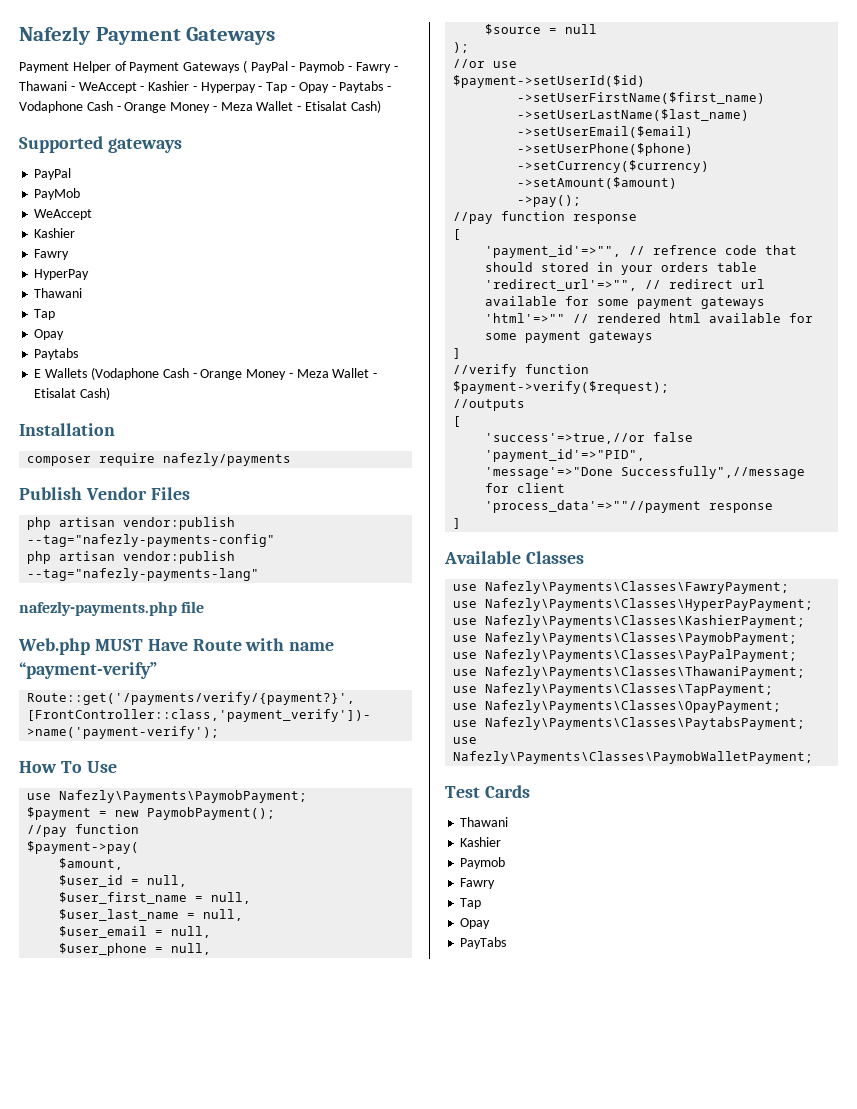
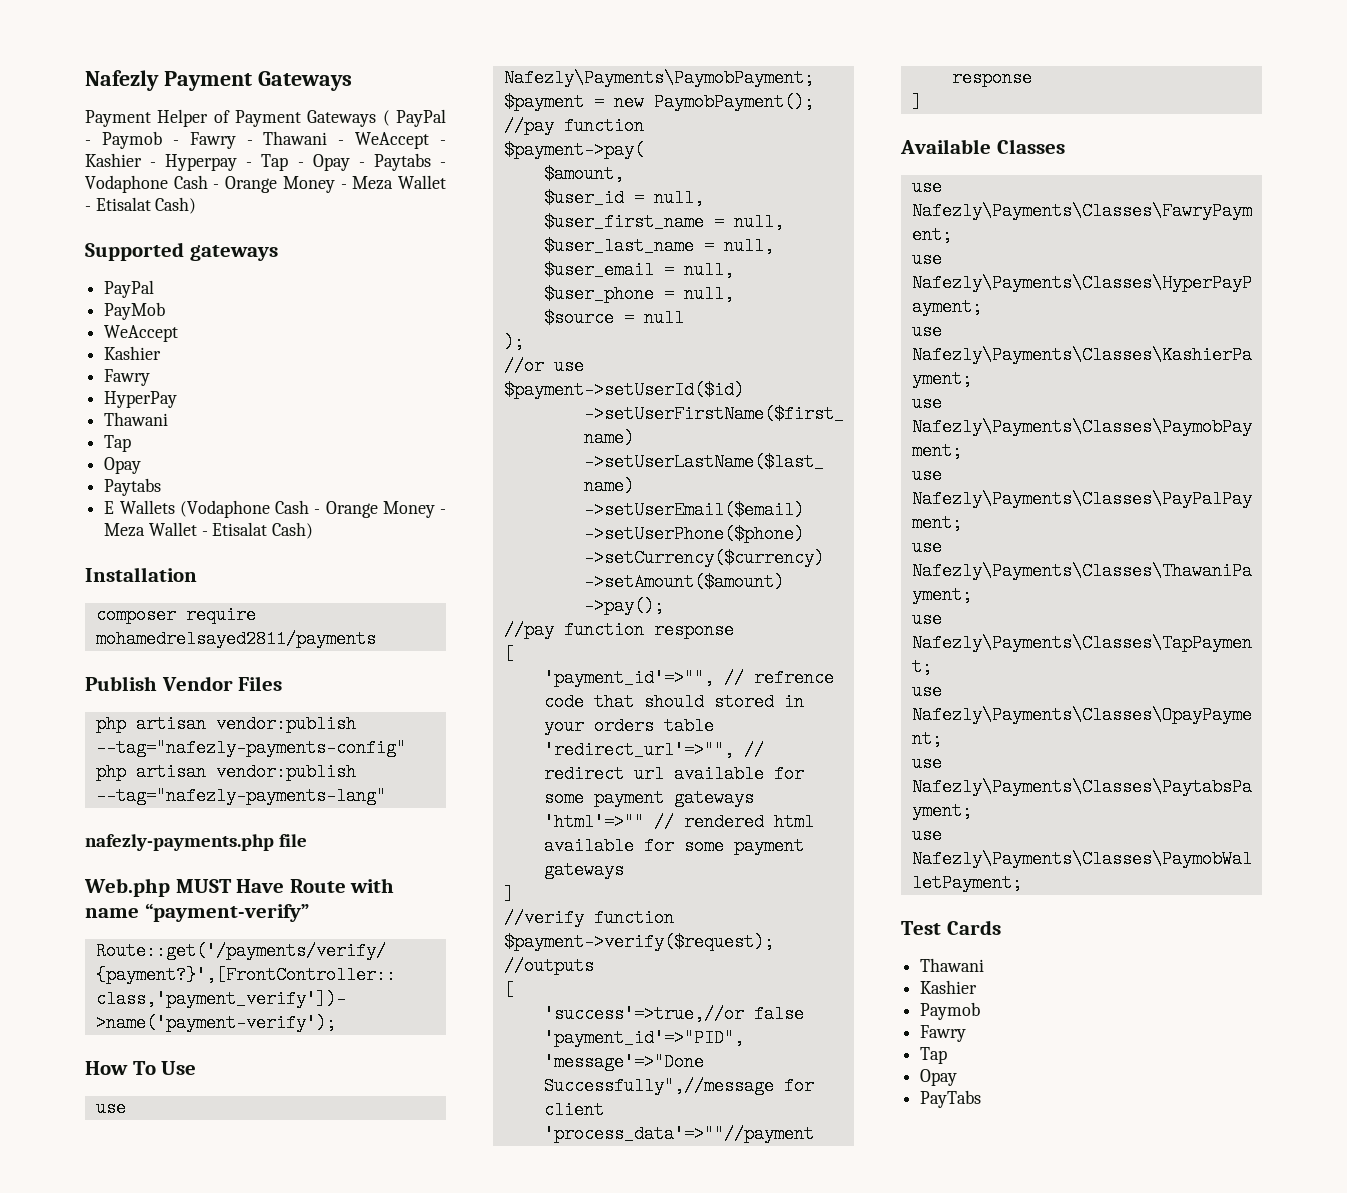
[163,453,292,466] nafezly/payments -> [95,630,376,648] mohamedrelsayed2811/payments

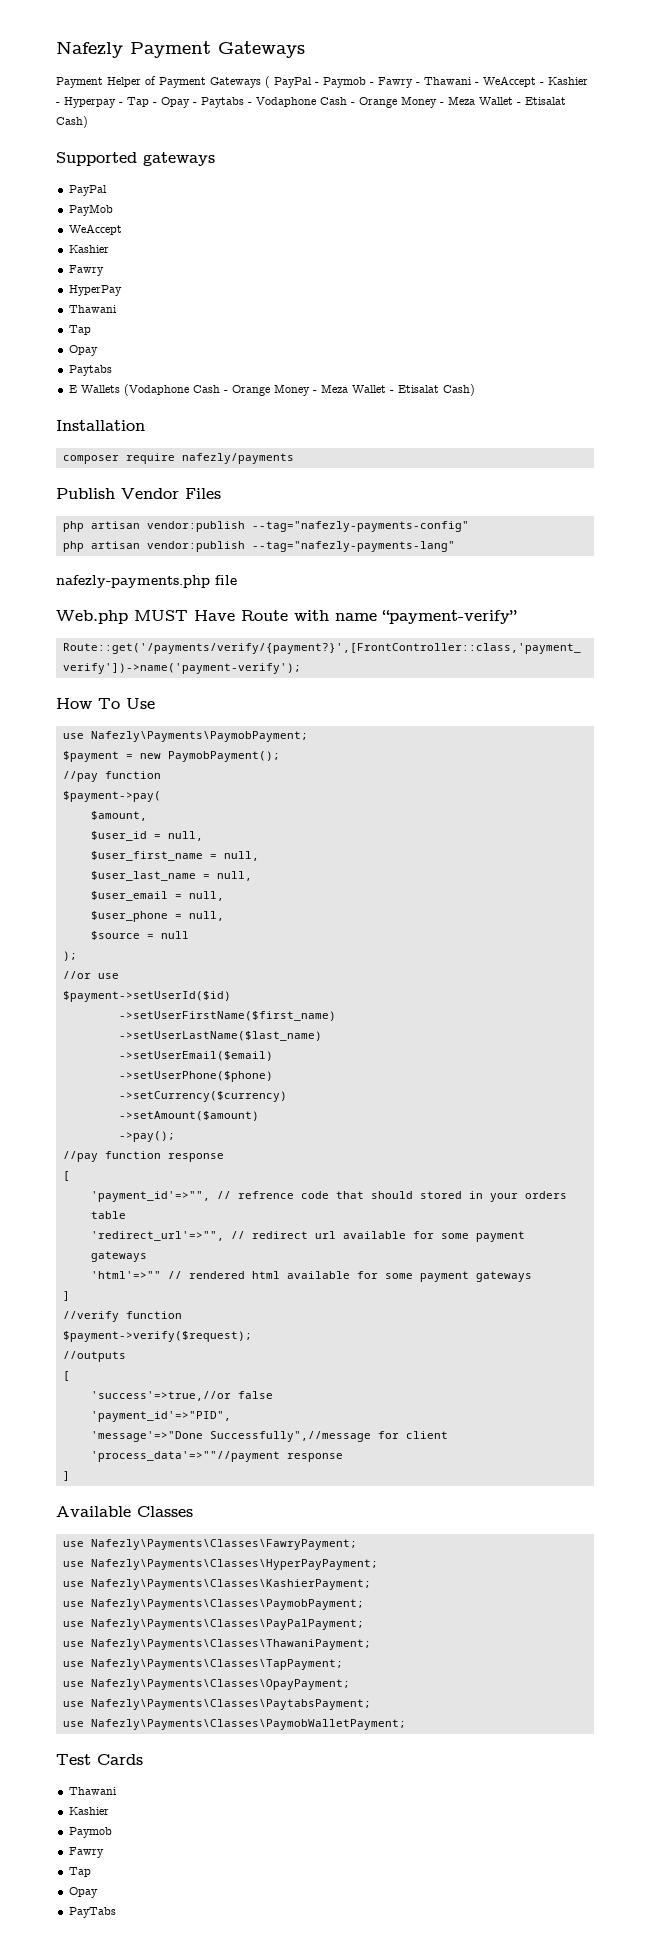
[95,630,376,648] mohamedrelsayed2811/payments -> [181,453,294,464] nafezly/payments

